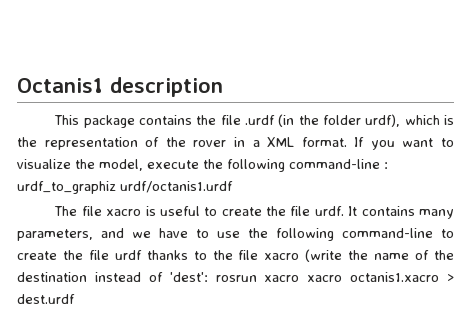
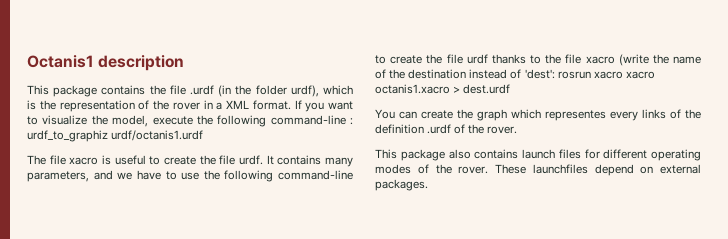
(75, 299) none -> [375,109,701,121] [375,124,518,134] [375,149,701,161] [375,164,701,176] [375,179,428,191] // You can create the graph which representes every links of the definition .urdf of the rover. // This package also contains launch files for different operating modes of the rover. These launchfiles depend on external packages.

